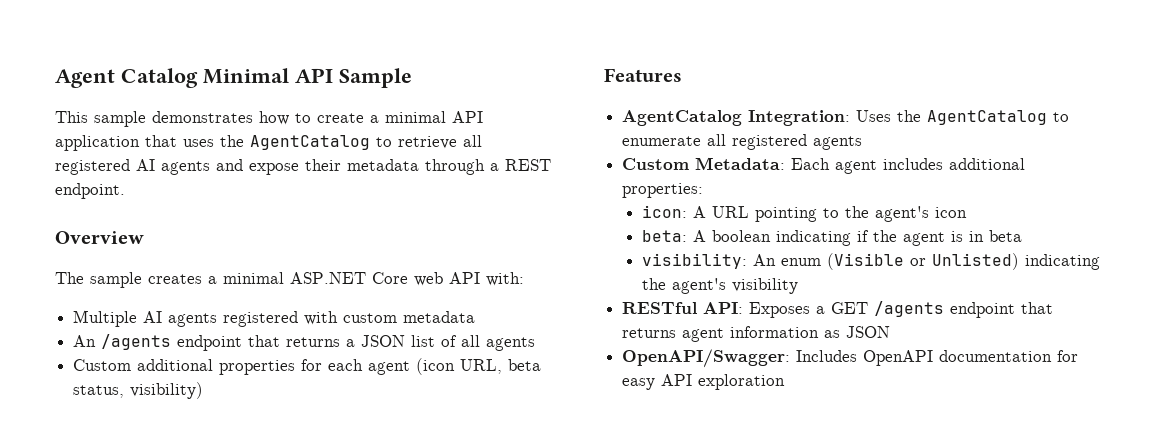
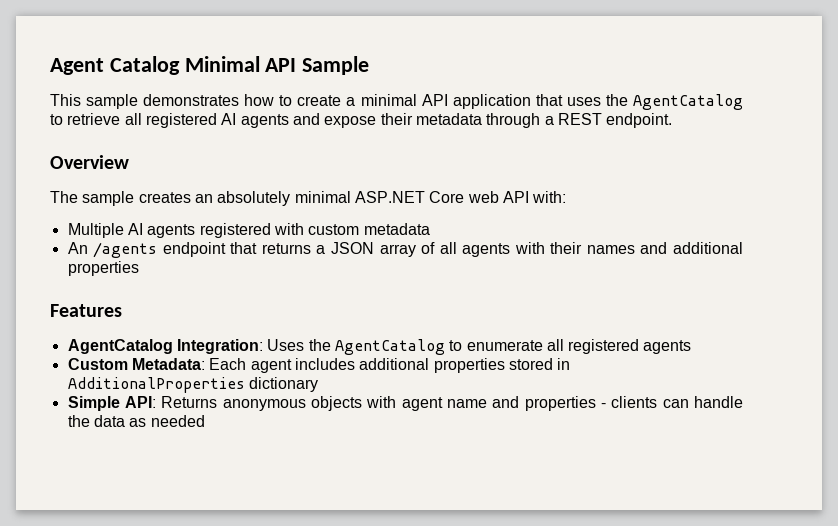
[208,276,217,284] a -> [194,191,291,206] an absolutely
[411,335,436,347] list -> [379,244,416,257] array
[73,358,542,375] [73,382,204,399] // Custom additional properties for each agent (icon URL, beta status, visibility) -> [514,242,743,254] [67,261,139,276] with their names and additional properties
[622,183,704,198] [642,205,968,222] [642,230,1023,246] [642,253,1101,270] [642,278,799,294] [622,301,1054,318] [622,326,891,342] [622,349,1079,368] [622,374,786,390] properties: // icon: A URL pointing to the agent's icon // beta: A boolean indicating if the agent is in beta // visibility: An enum (Visible or Unlisted) indicating the agent's visibility // RESTful API: Exposes a GET /agents endpoint that returns agent information as JSON // OpenAPI/Swagger: Includes OpenAPI documentation for easy API exploration -> [433,358,571,373] [67,377,318,393] [67,396,743,411] [67,415,205,427] properties stored in AdditionalProperties dictionary // Simple API: Returns anonymous objects with agent name and properties - clients can handle the data as needed

